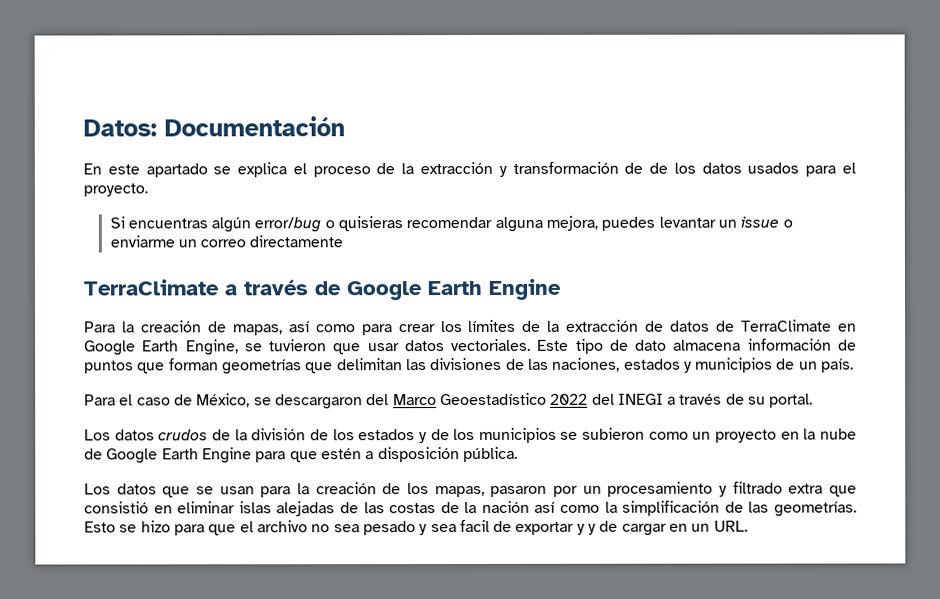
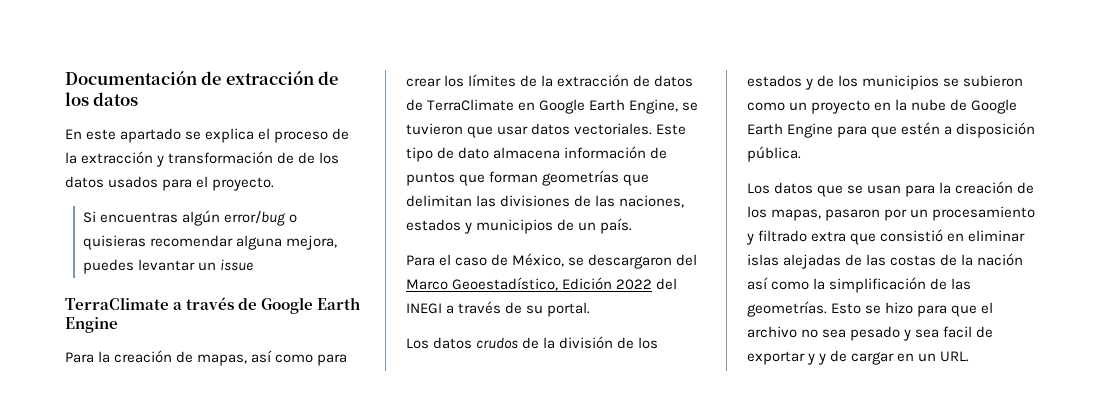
[83,119,157,137] Datos: -> (65, 78) none
(345, 126) none -> [201,71,339,85] [65,92,139,106] de extracción de los datos
[782,219,793,228] [109,235,344,248] o enviarme un correo directamente -> (254, 265) none
[439,392,547,406] Geoestadístico -> [452,277,613,291] Geoestadístico, Edición

